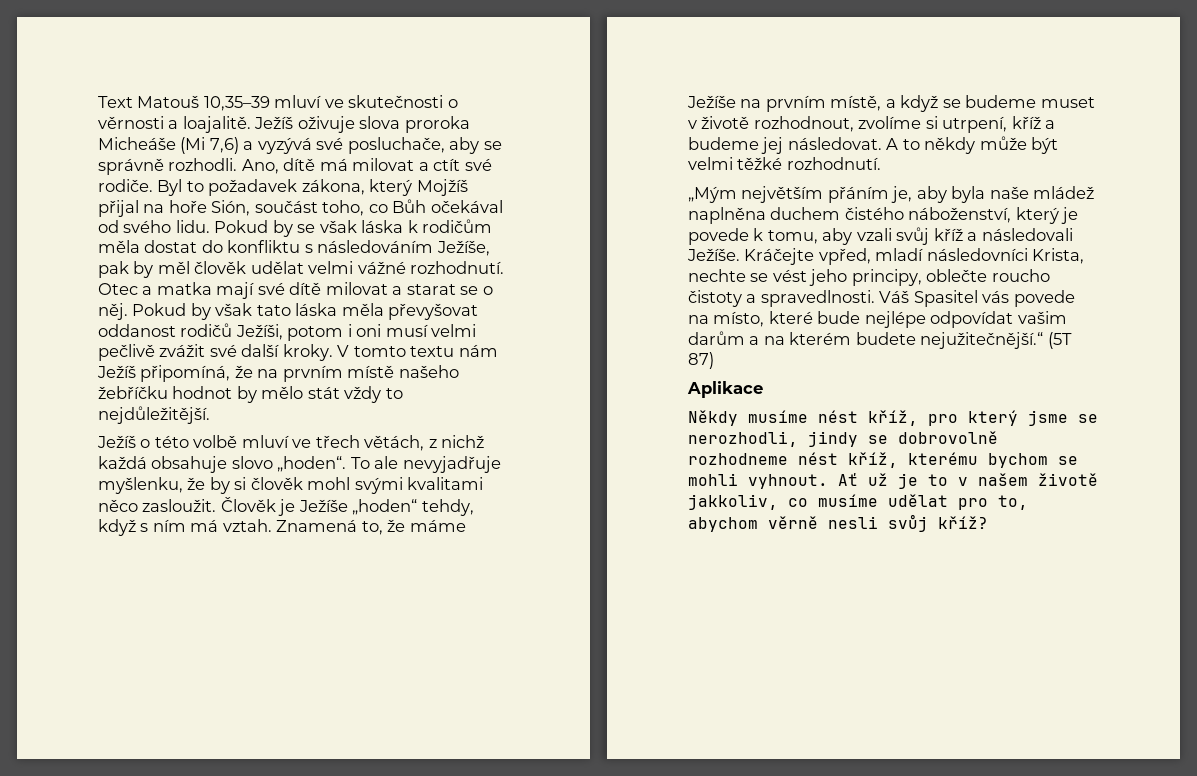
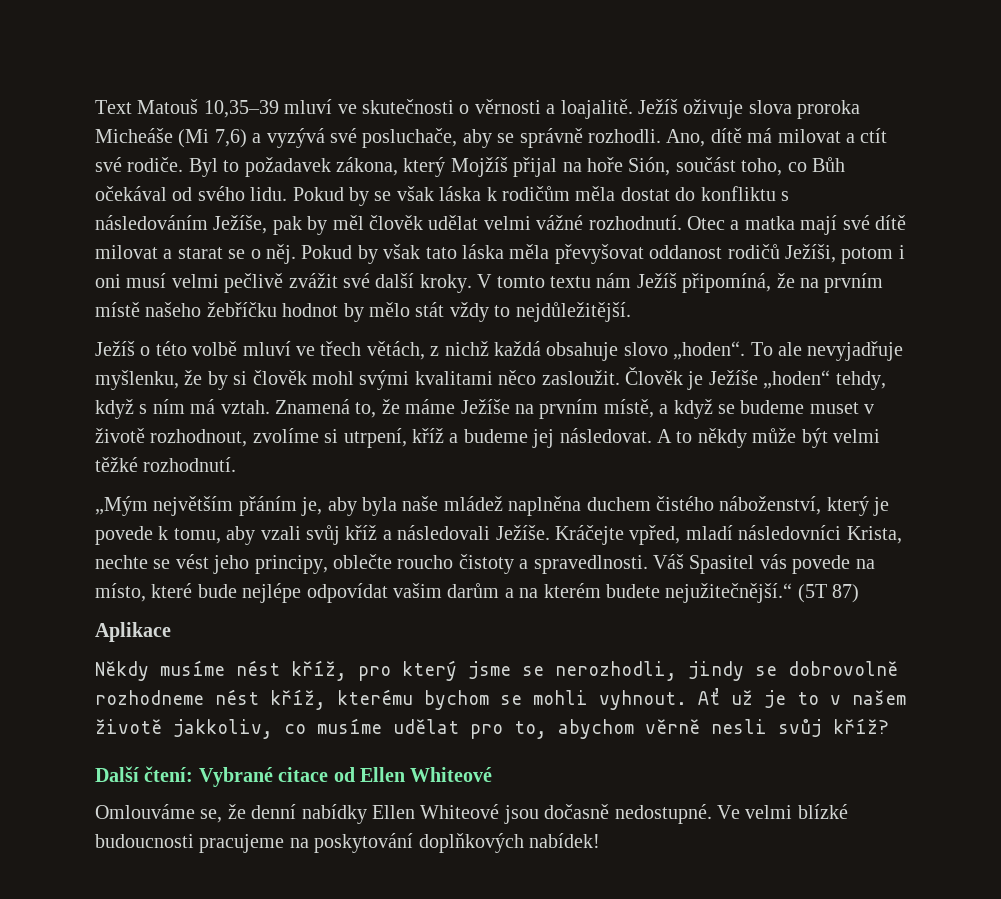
(988, 522) none -> [95,766,493,787] [95,804,848,824] [95,833,600,853] // Další čtení: Vybrané citace od Ellen Whiteové // Omlouváme se, že denní nabídky Ellen Whiteové jsou dočasně nedostupné. Ve velmi blízké budoucnosti pracujeme na poskytování doplňkových nabídek!

